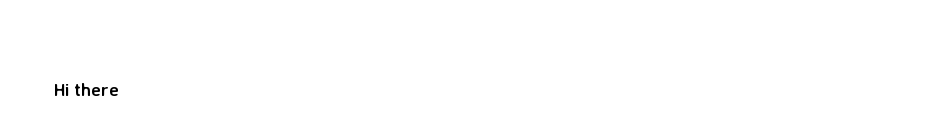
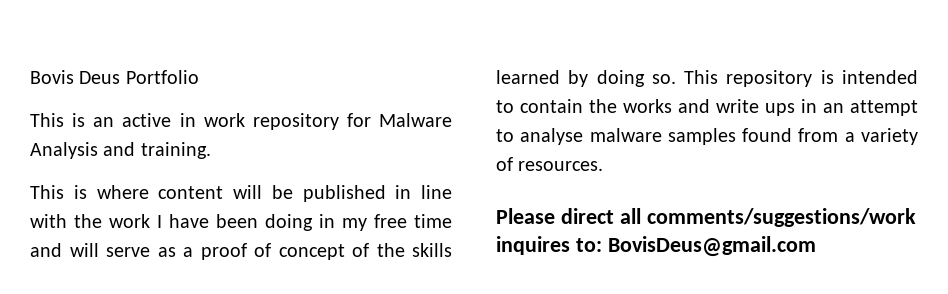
[54,83,119,96] Hi there -> [30,70,199,84] [30,113,452,130] [30,142,211,159] [30,185,452,202] [30,214,452,231] [30,243,452,260] [496,70,918,87] [496,99,918,116] [496,128,918,145] [496,157,604,171] [496,208,916,227] [496,236,816,257] Bovis Deus Portfolio // This is an active in work repository for Malware Analysis and training. // This is where content will be published in line with the work I have been doing in my free time and will serve as a proof of concept of the skills learned by doing so. This repository is intended to contain the works and write ups in an attempt to analyse malware samples found from a variety of resources. // Please direct all comments/suggestions/work inquires to: BovisDeus@gmail.com

